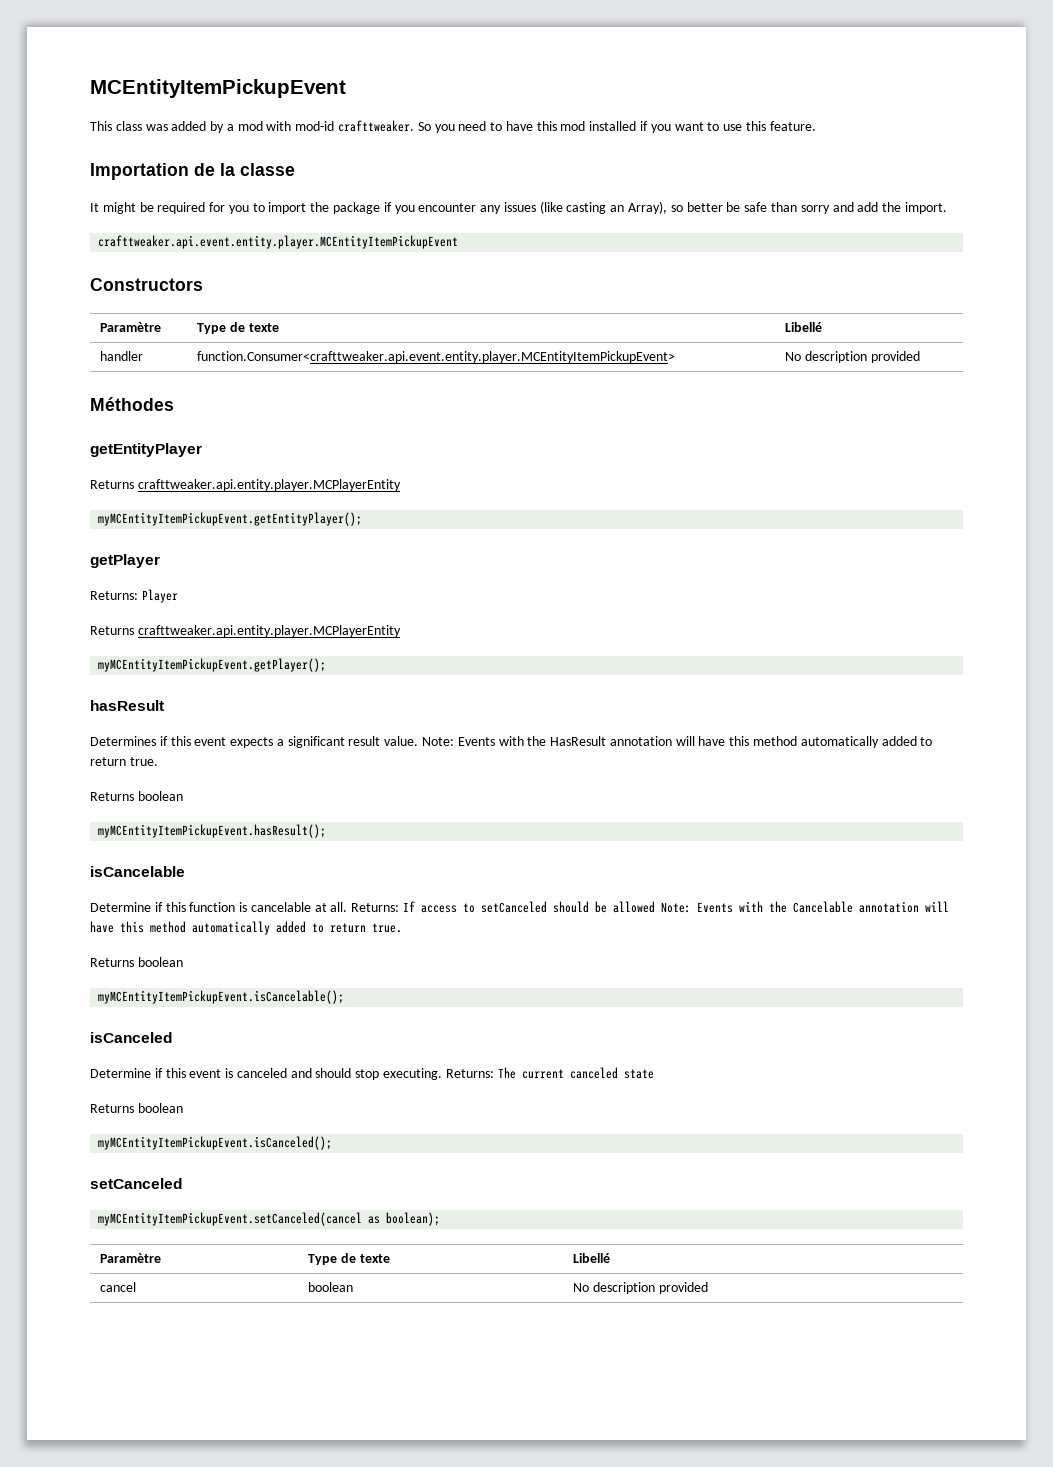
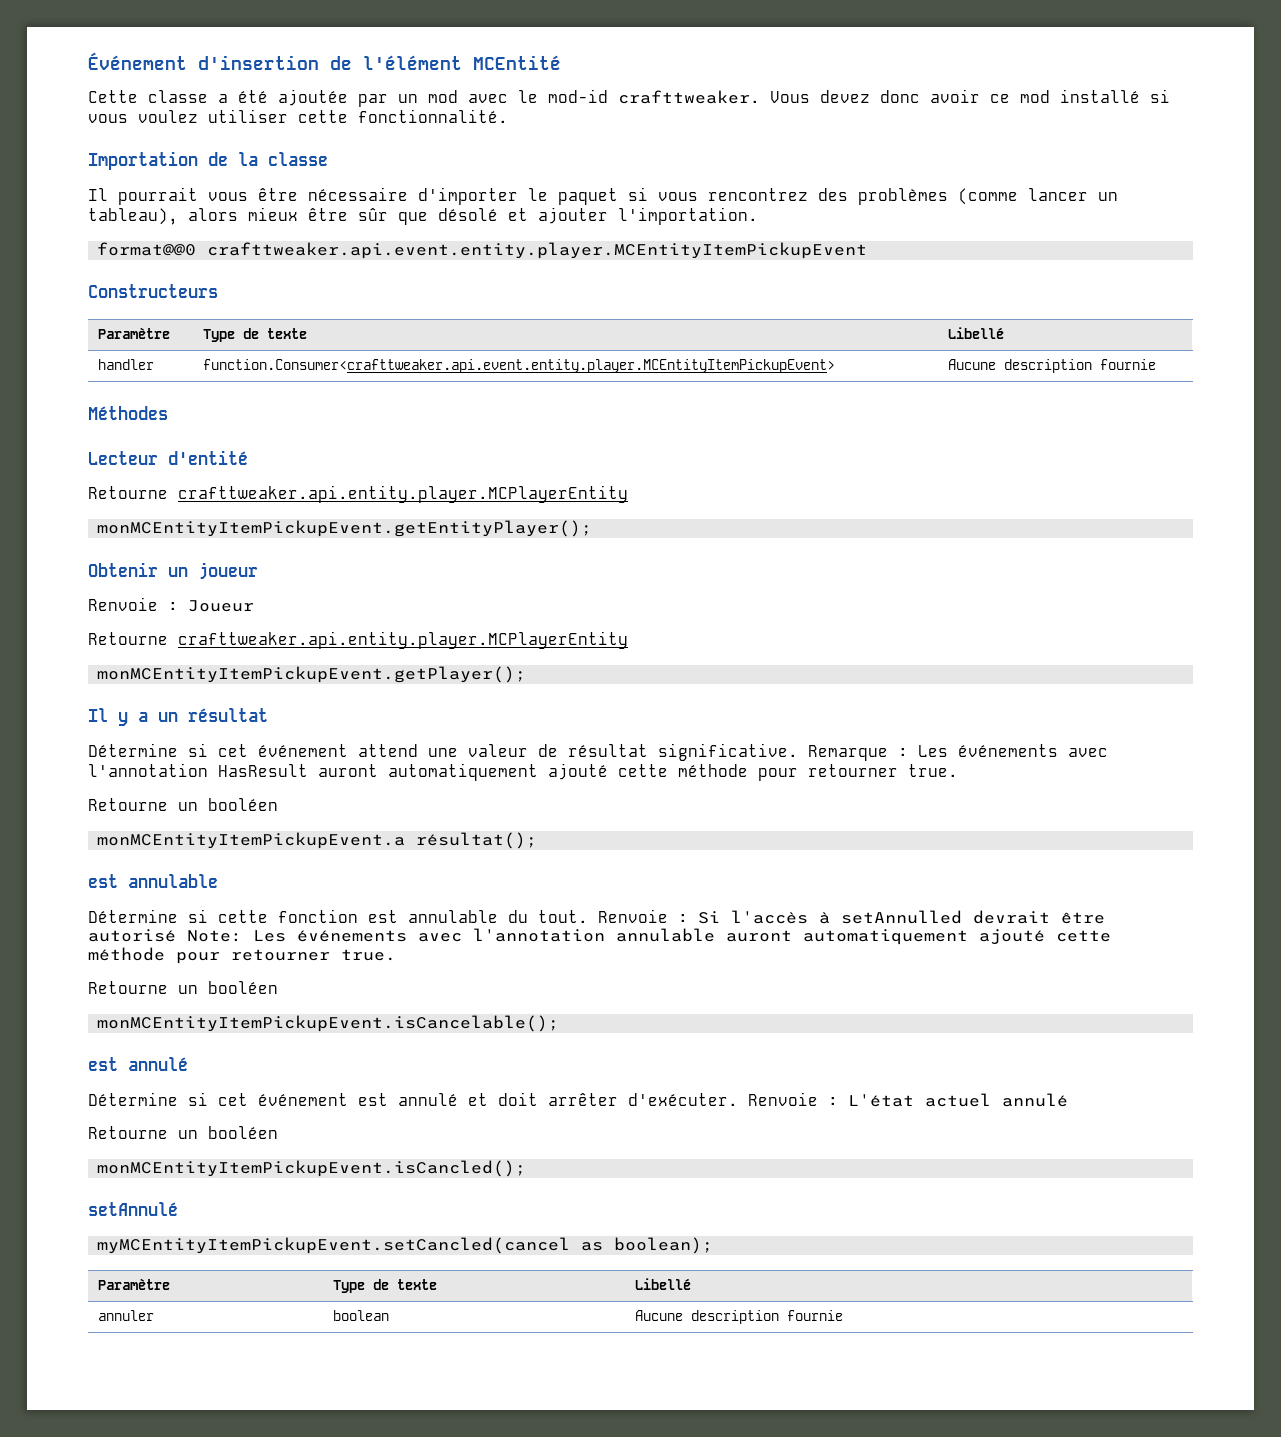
[90,79,346,98] [90,120,816,133] [90,163,295,180] [90,201,947,214] MCEntityItemPickupEvent // This class was added by a mod with mod-id crafttweaker. So you need to have this mod installed if you want to use this feature. // Importation de la classe // It might be required for you to import the package if you encounter any issues (like casting an Array), so better be safe than sorry and add the import. // -> [88,52,561,70] [88,89,1170,107] [88,109,508,123] [88,151,328,170] [88,187,1118,205] [88,207,758,225] [97,242,197,256] Événement d'insertion de l'élément MCEntité // Cette classe a été ajoutée par un mod avec le mod-id crafttweaker. Vous devez donc avoir ce mod installé si vous voulez utiliser cette fonctionnalité. // Importation de la classe // Il pourrait vous être nécessaire d'importer le paquet si vous rencontrez des problèmes (comme lancer un tableau), alors mieux être sûr que désolé et ajouter l'importation. // format@@0
[90,278,203,291] Constructors -> [88,284,218,298] Constructeurs
[785,351,920,363] [90,397,174,411] [90,443,202,457] [90,479,401,491] [98,512,363,526] [90,554,160,568] [90,589,178,603] [90,625,401,637] [98,658,327,672] [90,700,164,711] [90,736,933,748] [90,757,158,766] [90,791,183,801] [98,824,327,838] [90,866,185,877] [90,901,950,913] [90,921,402,935] [90,957,183,967] [98,990,345,1004] [90,1032,172,1043] [90,1067,654,1080] [90,1103,183,1113] [98,1136,333,1150] [90,1178,182,1189] [98,1212,363,1226] No description provided // Méthodes // getEntityPlayer // Returns crafttweaker.api.entity.player.MCPlayerEntity // myMCEntityItemPickupEvent.getEntityPlayer(); // getPlayer // Returns: Player // Returns crafttweaker.api.entity.player.MCPlayerEntity // myMCEntityItemPickupEvent.getPlayer(); // hasResult // Determines if this event expects a significant result value. Note: Events with the HasResult annotation will have this method automatically added to return true. // Returns boolean // myMCEntityItemPickupEvent.hasResult(); // isCancelable // Determine if this function is cancelable at all. Returns: If access to setCanceled should be allowed Note: Events with the Cancelable annotation will have this method automatically added to return true. // Returns boolean // myMCEntityItemPickupEvent.isCancelable(); // isCanceled // Determine if this event is canceled and should stop executing. Returns: The current canceled state // Returns boolean // myMCEntityItemPickupEvent.isCanceled(); // setCanceled // myMCEntityItemPickupEvent.setCanceled(cancel -> [947,359,1156,373] [88,406,168,420] [88,450,248,465] [88,485,628,503] [97,520,593,537] [88,562,258,580] [88,597,254,612] [88,631,628,649] [97,666,527,683] [88,708,268,726] [88,743,1108,761] [88,763,958,781] [88,798,278,811] [97,832,538,849] [88,874,218,888] [88,909,1105,924] [88,928,1111,945] [88,947,396,964] [88,981,278,994] [97,1015,560,1032] [88,1057,188,1071] [88,1092,1068,1107] [88,1126,278,1139] [97,1160,527,1177] [88,1202,178,1216] [97,1237,571,1254] Aucune description fournie // Méthodes // Lecteur d'entité // Retourne crafttweaker.api.entity.player.MCPlayerEntity // monMCEntityItemPickupEvent.getEntityPlayer(); // Obtenir un joueur // Renvoie : Joueur // Retourne crafttweaker.api.entity.player.MCPlayerEntity // monMCEntityItemPickupEvent.getPlayer(); // Il y a un résultat // Détermine si cet événement attend une valeur de résultat significative. Remarque : Les événements avec l'annotation HasResult auront automatiquement ajouté cette méthode pour retourner true. // Retourne un booléen // monMCEntityItemPickupEvent.a résultat(); // est annulable // Détermine si cette fonction est annulable du tout. Renvoie : Si l'accès à setAnnulled devrait être autorisé Note: Les événements avec l'annotation annulable auront automatiquement ajouté cette méthode pour retourner true. // Retourne un booléen // monMCEntityItemPickupEvent.isCancelable(); // est annulé // Détermine si cet événement est annulé et doit arrêter d'exécuter. Renvoie : L'état actuel annulé // Retourne un booléen // monMCEntityItemPickupEvent.isCancled(); // setAnnulé // myMCEntityItemPickupEvent.setCancled(cancel
[100,1282,137,1292] cancel -> [97,1310,154,1321] annuler
[573,1282,708,1294] No description provided -> [634,1310,843,1324] Aucune description fournie

